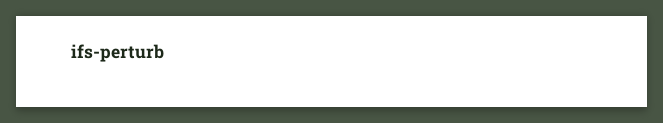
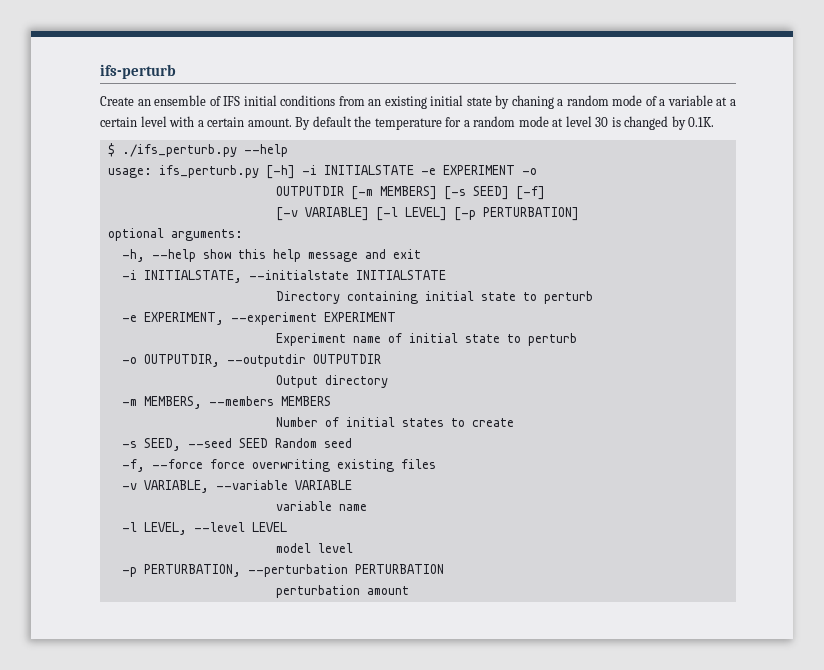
(164, 53) none -> [100,95,736,109] [100,116,715,130] [107,143,288,157] [107,165,537,179] [275,186,545,200] [275,207,579,221] [107,228,243,241] [121,249,421,262] [121,270,446,283] [275,291,593,304] [121,312,396,325] [275,333,577,346] [121,354,381,367] [275,375,388,388] [121,396,331,409] [275,417,514,427] [121,438,352,451] [121,459,436,472] [121,480,352,493] [275,501,367,511] [121,522,287,535] [275,543,353,553] [121,564,444,577] [275,585,409,598] // Create an ensemble of IFS initial conditions from an existing initial state by chaning a random mode of a variable at a certain level with a certain amount. By default the temperature for a random mode at level 30 is changed by 0.1K. // $ ./ifs_perturb.py --help // usage: ifs_perturb.py [-h] -i INITIALSTATE -e EXPERIMENT -o // OUTPUTDIR [-m MEMBERS] [-s SEED] [-f] // [-v VARIABLE] [-l LEVEL] [-p PERTURBATION] // optional arguments: // -h, --help show this help message and exit // -i INITIALSTATE, --initialstate INITIALSTATE // Directory containing initial state to perturb // -e EXPERIMENT, --experiment EXPERIMENT // Experiment name of initial state to perturb // -o OUTPUTDIR, --outputdir OUTPUTDIR // Output directory // -m MEMBERS, --members MEMBERS // Number of initial states to create // -s SEED, --seed SEED Random seed // -f, --force force overwriting existing files // -v VARIABLE, --variable VARIABLE // variable name // -l LEVEL, --level LEVEL // model level // -p PERTURBATION, --perturbation PERTURBATION // perturbation amount

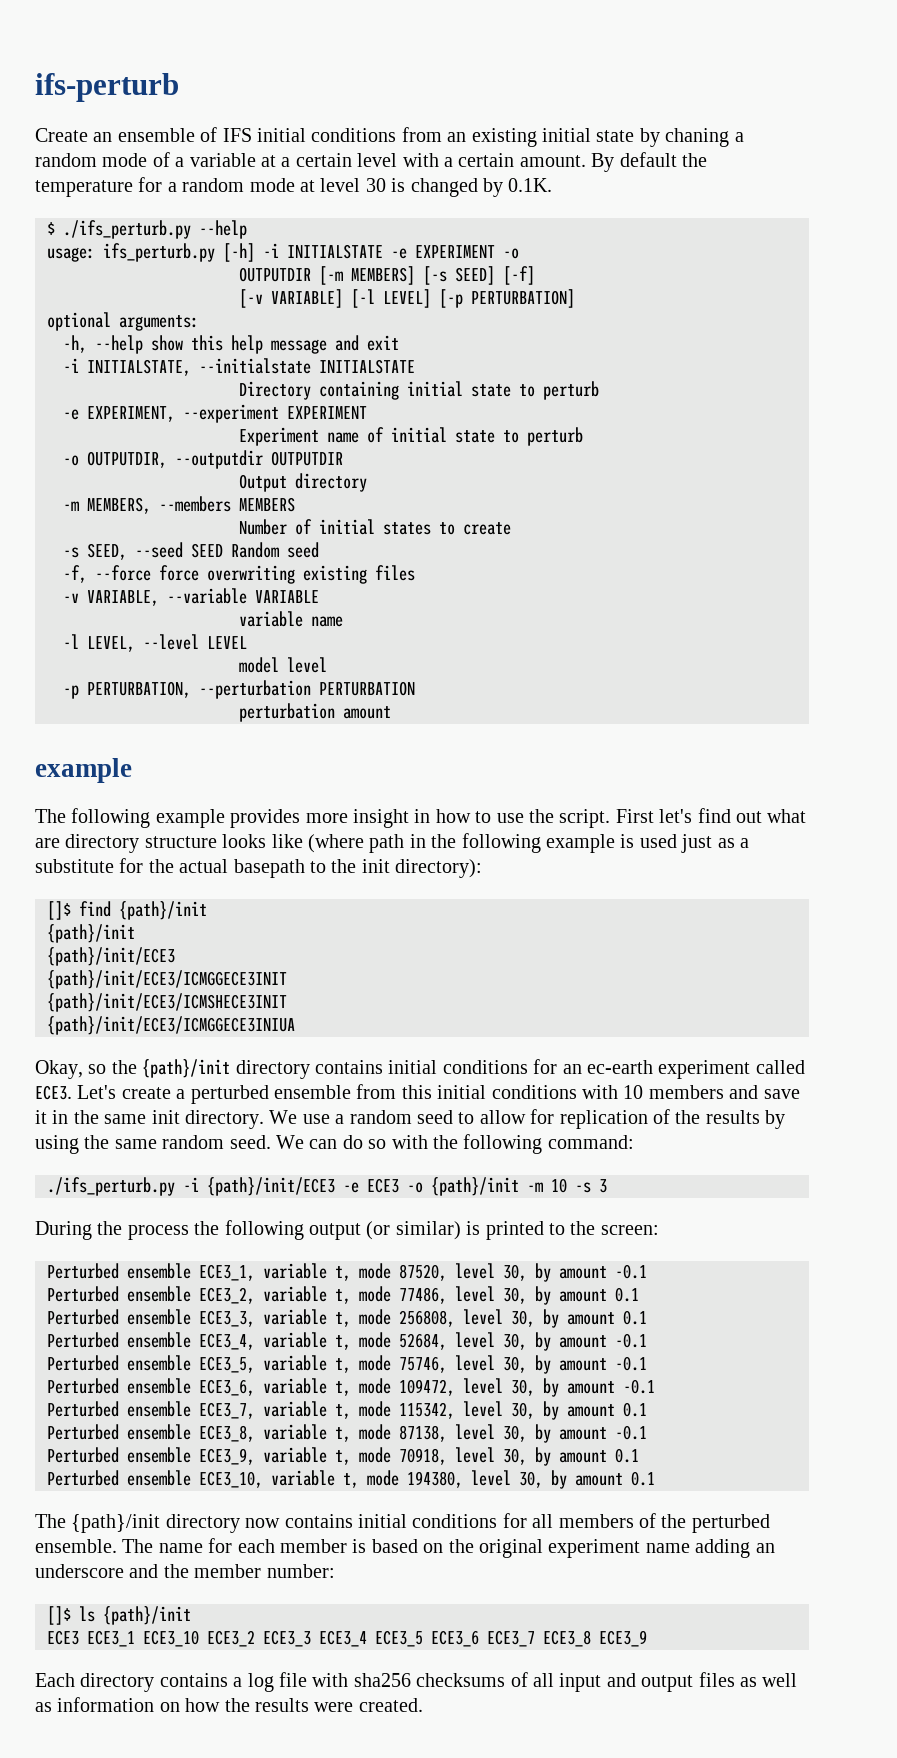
(409, 590) none -> [35,758,132,783] [35,808,807,828] [35,833,749,853] [35,858,483,878] [47,901,207,920] [47,924,135,943] [47,947,175,966] [47,970,287,989] [47,993,287,1012] [47,1016,295,1035] [35,1059,805,1079] [35,1084,800,1104] [35,1109,786,1129] [35,1134,634,1154] [47,1177,607,1196] [35,1220,659,1240] [47,1263,647,1282] [47,1286,639,1305] [47,1309,647,1328] [47,1332,647,1351] [47,1355,647,1374] [47,1378,655,1397] [47,1401,647,1420] [47,1424,647,1443] [47,1447,639,1466] [47,1470,655,1489] [35,1513,770,1533] [35,1538,775,1558] [35,1564,335,1578] [47,1606,191,1625] [47,1630,647,1647] [35,1672,798,1692] [35,1697,423,1712] // example // The following example provides more insight in how to use the script. First let's find out what are directory structure looks like (where path in the following example is used just as a substitute for the actual basepath to the init directory): // []$ find {path}/init // {path}/init // {path}/init/ECE3 // {path}/init/ECE3/ICMGGECE3INIT // {path}/init/ECE3/ICMSHECE3INIT // {path}/init/ECE3/ICMGGECE3INIUA // Okay, so the {path}/init directory contains initial conditions for an ec-earth experiment called ECE3. Let's create a perturbed ensemble from this initial conditions with 10 members and save it in the same init directory. We use a random seed to allow for replication of the results by using the same random seed. We can do so with the following command: // ./ifs_perturb.py -i {path}/init/ECE3 -e ECE3 -o {path}/init -m 10 -s 3 // During the process the following output (or similar) is printed to the screen: // Perturbed ensemble ECE3_1, variable t, mode 87520, level 30, by amount -0.1 // Perturbed ensemble ECE3_2, variable t, mode 77486, level 30, by amount 0.1 // Perturbed ensemble ECE3_3, variable t, mode 256808, level 30, by amount 0.1 // Perturbed ensemble ECE3_4, variable t, mode 52684, level 30, by amount -0.1 // Perturbed ensemble ECE3_5, variable t, mode 75746, level 30, by amount -0.1 // Perturbed ensemble ECE3_6, variable t, mode 109472, level 30, by amount -0.1 // Perturbed ensemble ECE3_7, variable t, mode 115342, level 30, by amount 0.1 // Perturbed ensemble ECE3_8, variable t, mode 87138, level 30, by amount -0.1 // Perturbed ensemble ECE3_9, variable t, mode 70918, level 30, by amount 0.1 // Perturbed ensemble ECE3_10, variable t, mode 194380, level 30, by amount 0.1 // The {path}/init directory now contains initial conditions for all members of the perturbed ensemble. The name for each member is based on the original experiment name adding an underscore and the member number: // []$ ls {path}/init // ECE3 ECE3_1 ECE3_10 ECE3_2 ECE3_3 ECE3_4 ECE3_5 ECE3_6 ECE3_7 ECE3_8 ECE3_9 // Each directory contains a log file with sha256 checksums of all input and output files as well as information on how the results were created.

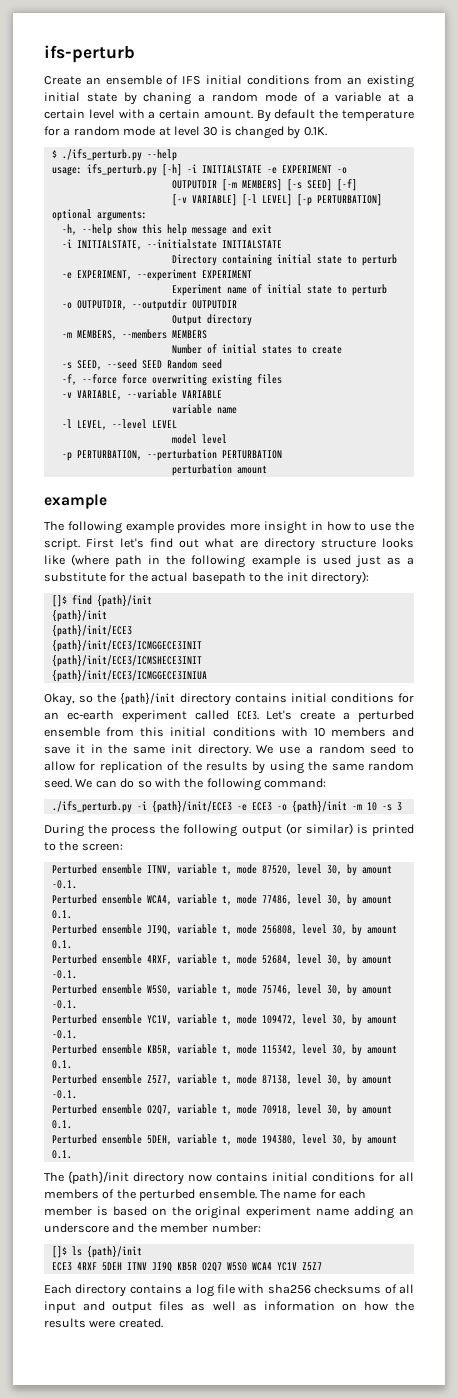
[199,1264,255,1281] ECE3_1, -> [146,865,172,875] ITNV,
[615,1264,647,1279] [47,1286,255,1304] -0.1 // Perturbed ensemble ECE3_2, -> [51,880,77,889] [51,894,172,905] -0.1. // Perturbed ensemble WCA4,
[615,1287,639,1302] [47,1309,255,1327] 0.1 // Perturbed ensemble ECE3_3, -> [51,910,72,919] [51,924,172,935] 0.1. // Perturbed ensemble JI9Q,
[623,1310,647,1325] [47,1332,255,1350] 0.1 // Perturbed ensemble ECE3_4, -> [51,940,72,949] [51,954,172,965] 0.1. // Perturbed ensemble 4RXF,
[615,1333,647,1348] [47,1355,255,1373] -0.1 // Perturbed ensemble ECE3_5, -> [51,970,77,979] [51,984,172,995] -0.1. // Perturbed ensemble W5S0,
[615,1356,647,1371] [47,1378,255,1396] -0.1 // Perturbed ensemble ECE3_6, -> [51,1000,77,1009] [51,1014,172,1025] -0.1. // Perturbed ensemble YC1V,
[623,1379,655,1394] [47,1401,255,1419] -0.1 // Perturbed ensemble ECE3_7, -> [51,1030,77,1039] [51,1044,172,1055] -0.1. // Perturbed ensemble KB5R,
[623,1402,647,1417] [47,1424,255,1442] 0.1 // Perturbed ensemble ECE3_8, -> [51,1060,72,1069] [51,1074,172,1085] 0.1. // Perturbed ensemble Z5Z7,
[615,1425,647,1440] [47,1447,255,1465] -0.1 // Perturbed ensemble ECE3_9, -> [51,1090,77,1099] [51,1104,172,1115] -0.1. // Perturbed ensemble O2Q7,
[615,1448,639,1463] [47,1470,263,1488] 0.1 // Perturbed ensemble ECE3_10, -> [51,1120,72,1129] [51,1134,172,1145] 0.1. // Perturbed ensemble 5DEH,
[631,1471,655,1486] 0.1 -> [51,1150,72,1159] 0.1.
[87,1630,647,1647] ECE3_1 ECE3_10 ECE3_2 ECE3_3 ECE3_4 ECE3_5 ECE3_6 ECE3_7 ECE3_8 ECE3_9 -> [76,1262,322,1272] 4RXF 5DEH ITNV JI9Q KB5R O2Q7 W5S0 WCA4 YC1V Z5Z7

